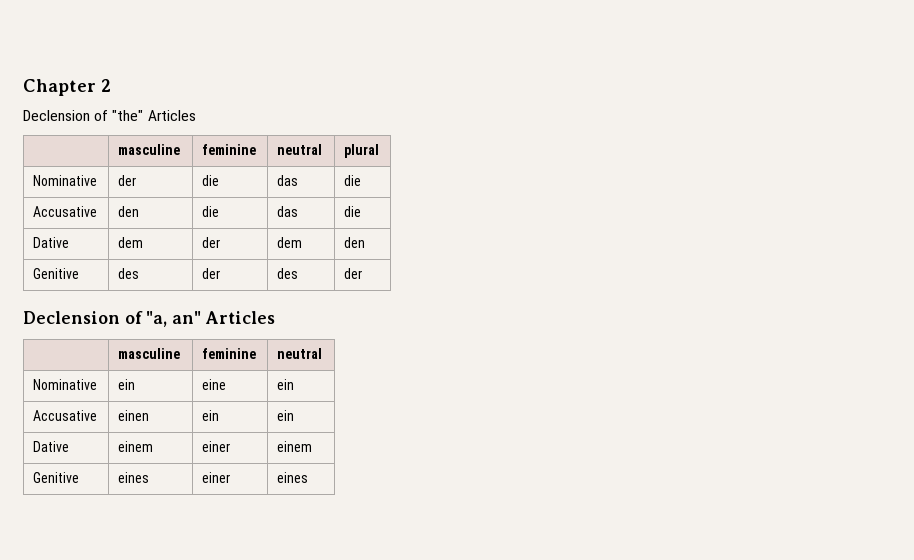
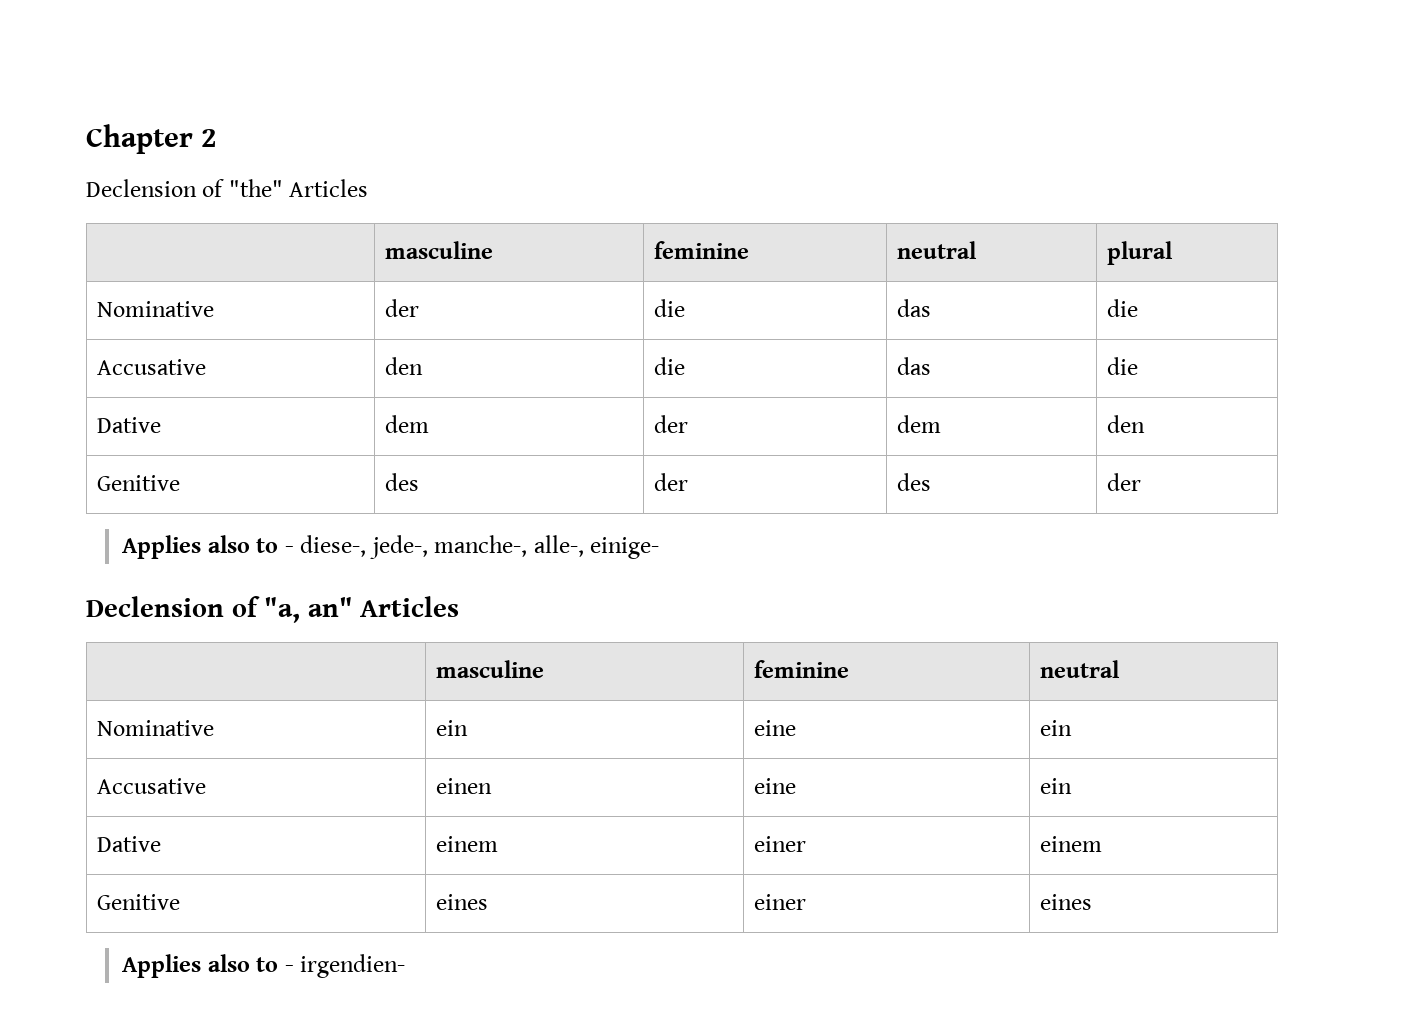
(363, 273) none -> [122,535,660,559] // Applies also to - diese-, jede-, manche-, alle-, einige-
[202,410,220,421] ein -> [753,778,796,794] eine
(309, 477) none -> [122,954,406,978] // Applies also to - irgendien-

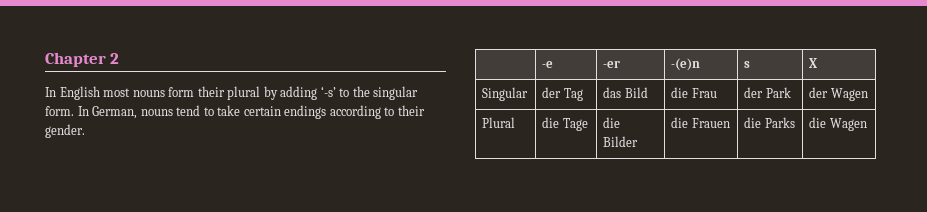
[86,179,369,197] [384,241,493,259] [653,241,749,259] [896,241,977,259] [1106,241,1173,265] [96,301,214,317] [384,299,419,317] [653,299,685,317] [896,299,931,317] [1106,299,1138,317] [96,359,206,375] [384,357,423,375] [653,357,685,375] [896,357,931,375] [1106,357,1138,375] [96,417,161,433] [384,415,429,433] [653,415,688,433] [896,415,941,433] [1106,415,1145,433] [96,475,180,491] [384,473,419,491] [653,473,688,491] [896,473,931,491] [1106,473,1141,491] [122,535,660,559] [86,596,460,623] [435,660,544,678] [753,660,849,678] [1039,660,1120,678] [96,720,214,736] [435,720,468,736] [753,720,796,736] [1039,720,1072,736] [96,778,206,794] [435,778,492,794] [753,778,796,794] [1039,778,1072,794] [96,836,161,852] [435,836,498,852] [753,836,806,852] [1039,836,1102,852] [96,894,180,910] [435,894,488,910] [753,894,806,910] [1039,894,1092,910] [122,954,406,978] Declension of "the" Articles // | masculine | feminine | neutral | plural // Nominative | der | die | das | die // Accusative | den | die | das | die // Dative | dem | der | dem | den // Genitive | des | der | des | der // Applies also to - diese-, jede-, manche-, alle-, einige- // Declension of "a, an" Articles // | masculine | feminine | neutral // Nominative | ein | eine | ein // Accusative | einen | eine | ein // Dative | einem | einer | einem // Genitive | eines | einer | eines // Applies also to - irgendien- -> [45,86,419,100] [45,105,425,119] [45,124,85,138] [542,61,554,68] [603,61,621,68] [671,58,701,71] [744,61,751,68] [809,58,818,68] [482,87,529,101] [542,87,583,101] [603,87,648,98] [671,87,717,98] [744,87,791,98] [809,87,868,101] [482,117,516,128] [542,117,588,131] [603,117,621,128] [603,136,639,147] [671,117,730,128] [744,117,795,128] [809,117,867,131] In English most nouns form their plural by adding ‘-s’ to the singular form. In German, nouns tend to take certain endings according to their gender. // | -e | -er | -(e)n | s | X // Singular | der Tag | das Bild | die Frau | der Park | der Wagen // Plural | die Tage | die Bilder | die Frauen | die Parks | die Wagen

